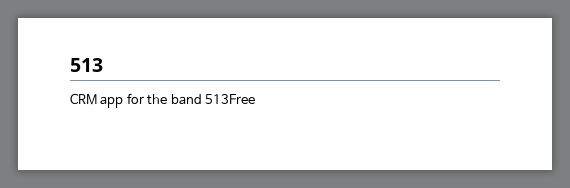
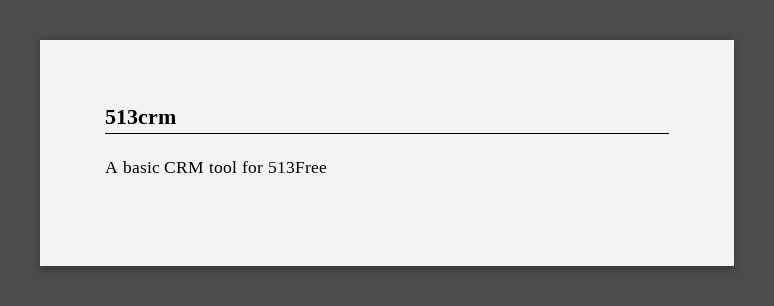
[70,58,103,72] [70,93,202,108] 513 // CRM app for the band -> [105,110,176,124] [105,161,263,173] 513crm // A basic CRM tool for

